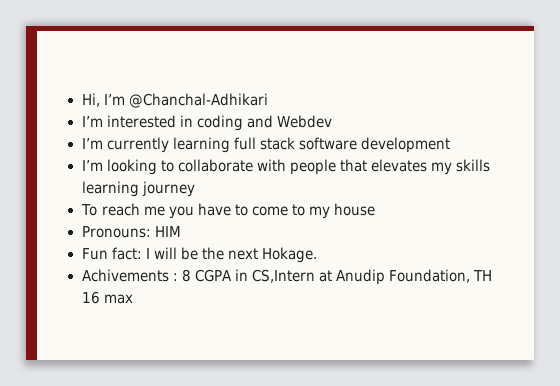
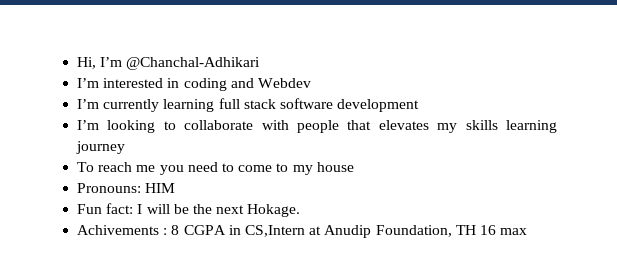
[197,203,231,216] have -> [187,162,218,172] need

